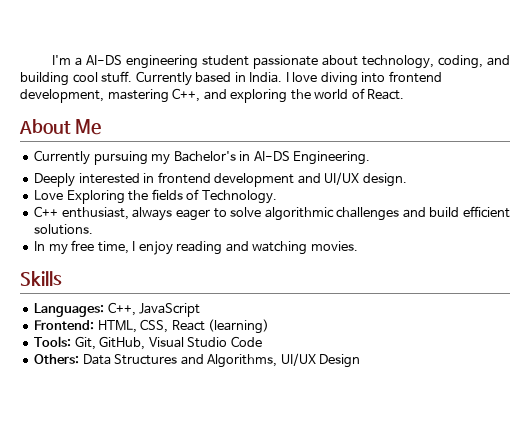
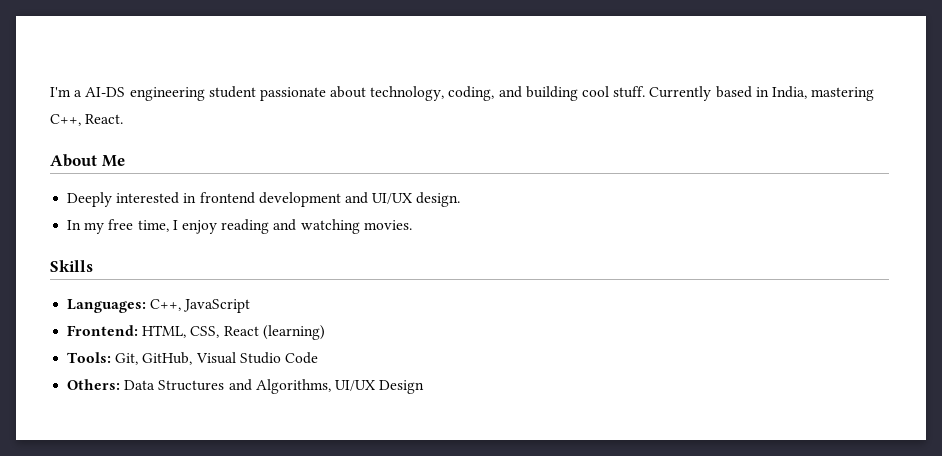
[249,71,442,86] [20,88,405,103] [19,119,101,135] [34,150,371,165] India. I love diving into frontend development, mastering C++, and exploring the world of React. // About Me // Currently pursuing my Bachelor's in AI-DS Engineering. -> [771,86,875,101] [50,114,124,126] [50,154,125,167] India, mastering C++, React. // About Me
[34,189,277,204] [34,206,510,221] [34,224,94,235] // Love Exploring the fields of Technology. // C++ enthusiast, always eager to solve algorithmic challenges and build efficient solutions. -> (461, 199) none

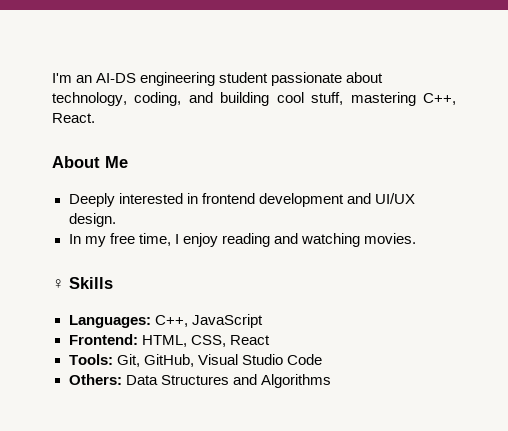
[74,90,83,97] a -> [76,75,93,83] an
[613,86,807,101] stuff. Currently based in India, -> [311,92,344,105] stuff,
(412, 225) none -> [52,279,64,289] ♀
[262,325,325,340] (learning) -> (270, 340) none
[255,379,425,394] Algorithms, UI/UX Design -> [260,374,331,388] Algorithms

